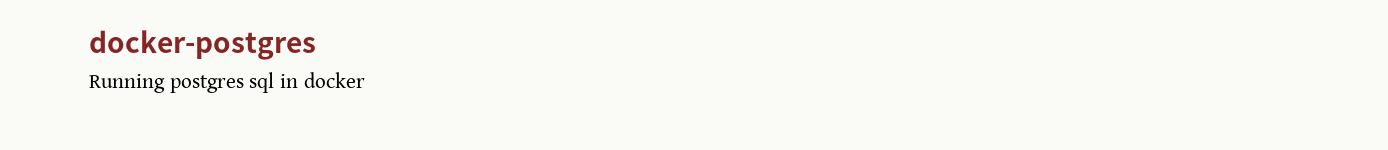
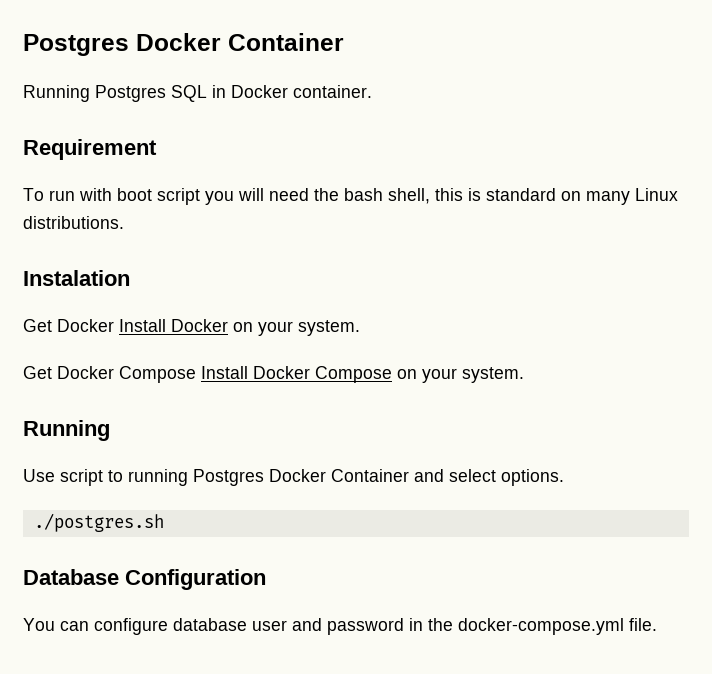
[89,30,316,60] [89,72,365,93] docker-postgres // Running postgres sql in docker -> [23,33,344,56] [23,85,372,102] [23,139,157,160] [23,188,678,205] [23,216,124,229] [23,270,130,286] [23,319,360,336] [23,366,524,383] [23,420,110,441] [23,469,564,486] [33,513,164,532] [23,569,266,590] [23,618,657,635] Postgres Docker Container // Running Postgres SQL in Docker container. // Requirement // To run with boot script you will need the bash shell, this is standard on many Linux distributions. // Instalation // Get Docker Install Docker on your system. // Get Docker Compose Install Docker Compose on your system. // Running // Use script to running Postgres Docker Container and select options. // ./postgres.sh // Database Configuration // You can configure database user and password in the docker-compose.yml file.

